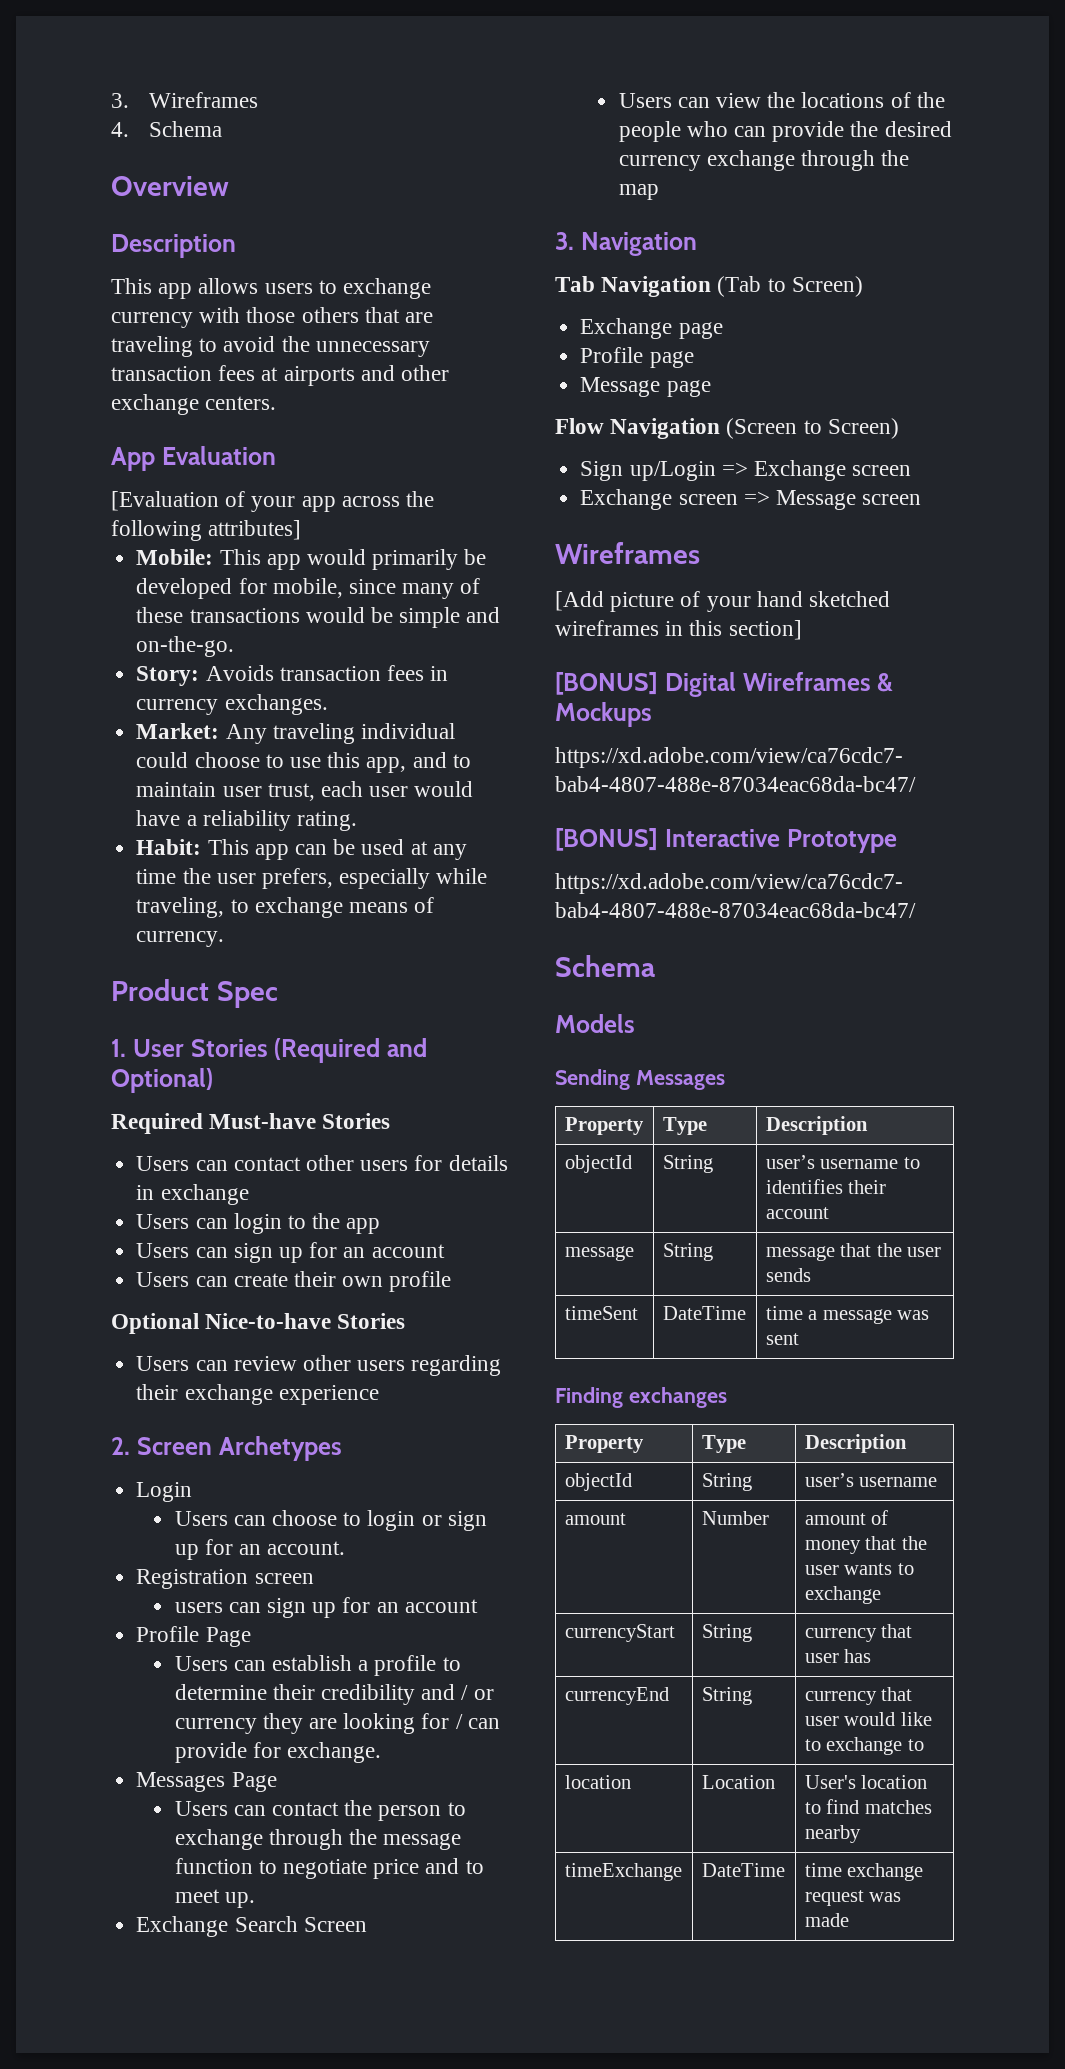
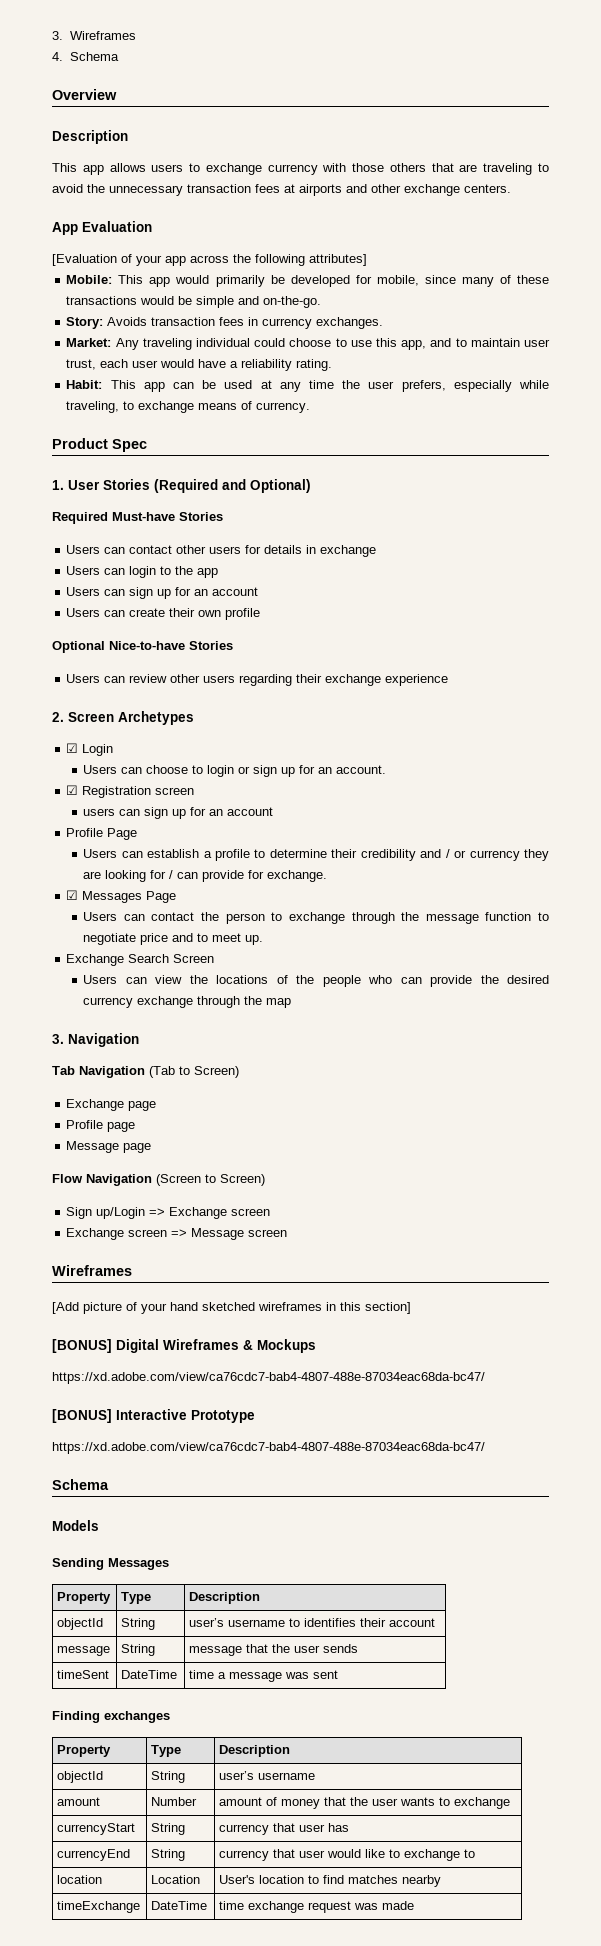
(342, 1448) none -> [66,743,79,753] ☑
(346, 1548) none -> [66,785,79,795] ☑
(381, 1752) none -> [66,890,79,900] ☑

